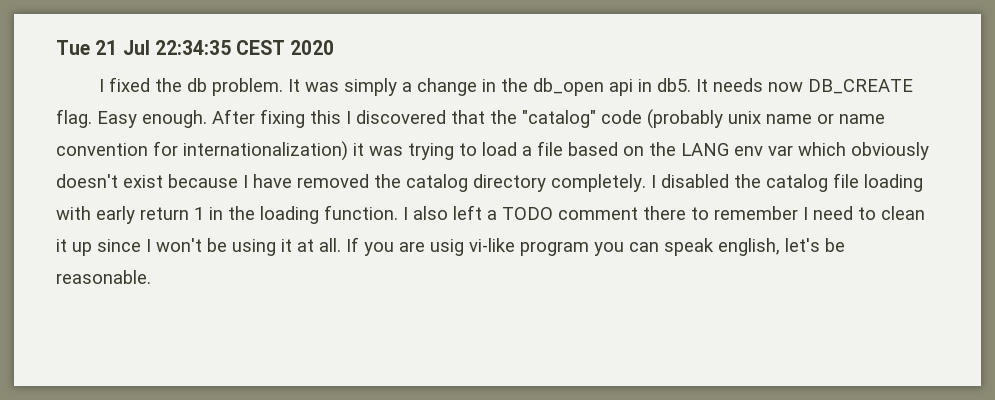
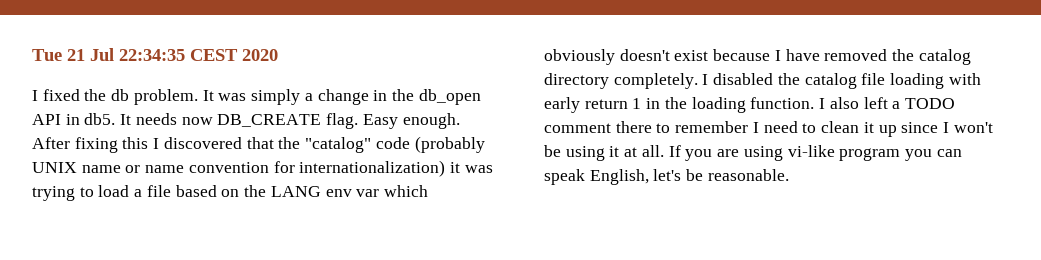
[608,79,633,96] api -> [32,114,61,125] API
[728,111,761,124] unix -> [32,162,77,173] UNIX
[430,239,464,256] usig -> [743,146,783,161] using
[718,238,780,256] english, -> [589,169,649,185] English,

